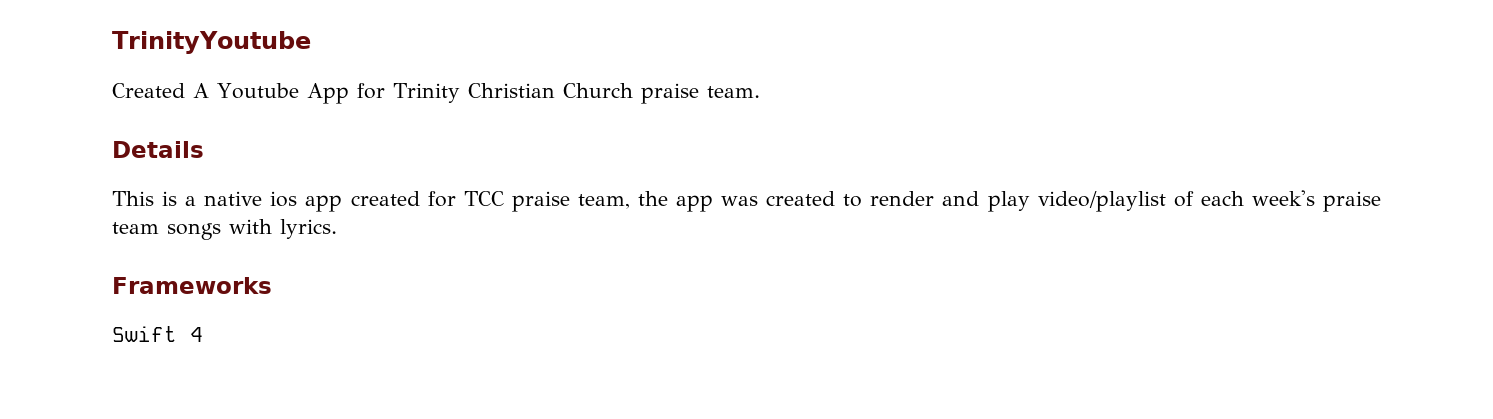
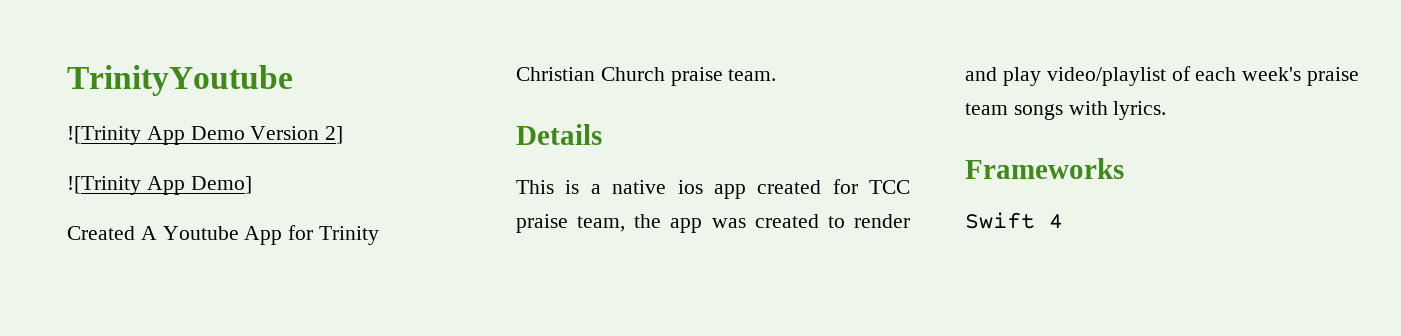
(311, 42) none -> [67,126,344,145] [67,176,252,195] // ![Trinity App Demo Version 2] // ![Trinity App Demo]

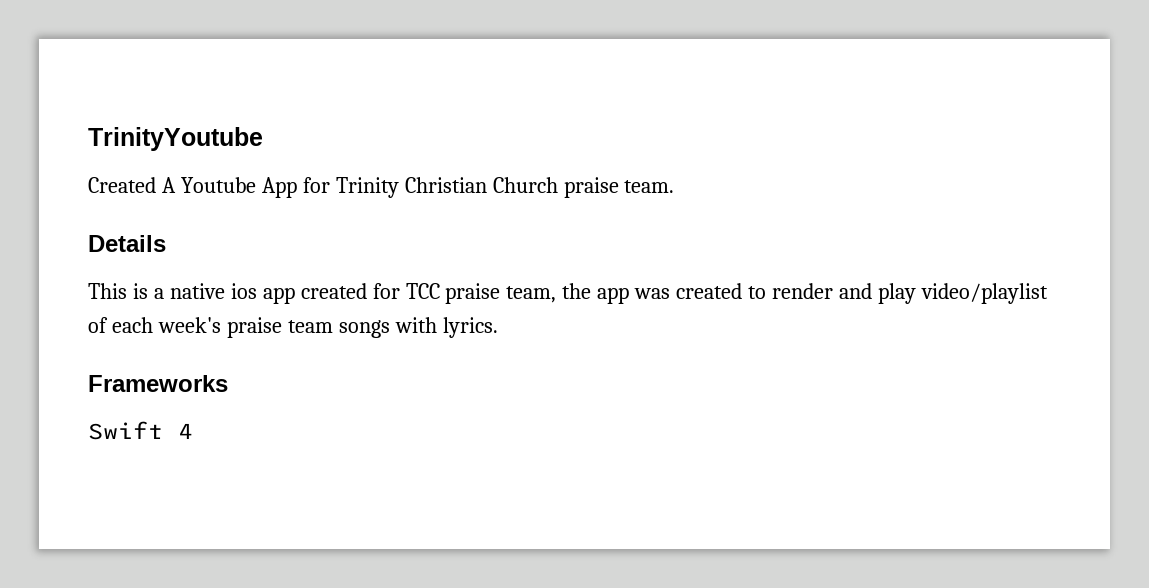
[67,126,344,145] [67,176,252,195] // ![Trinity App Demo Version 2] // ![Trinity App Demo] -> (263, 139) none

